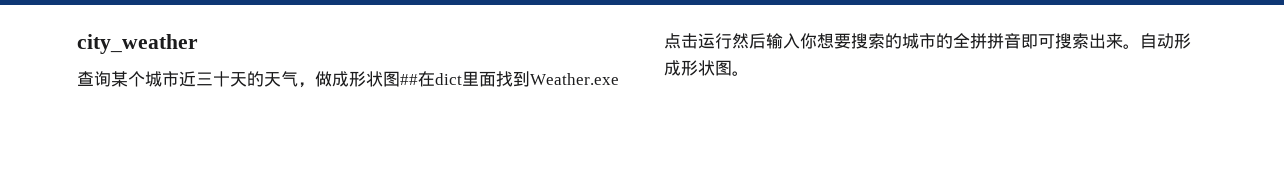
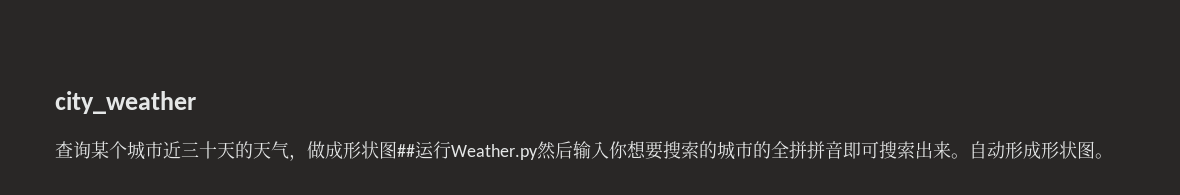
[418,71,619,87] [664,33,732,49] 在dict里面找到Weather.exe点击运行 -> [415,141,538,160] 运行Weather.py

